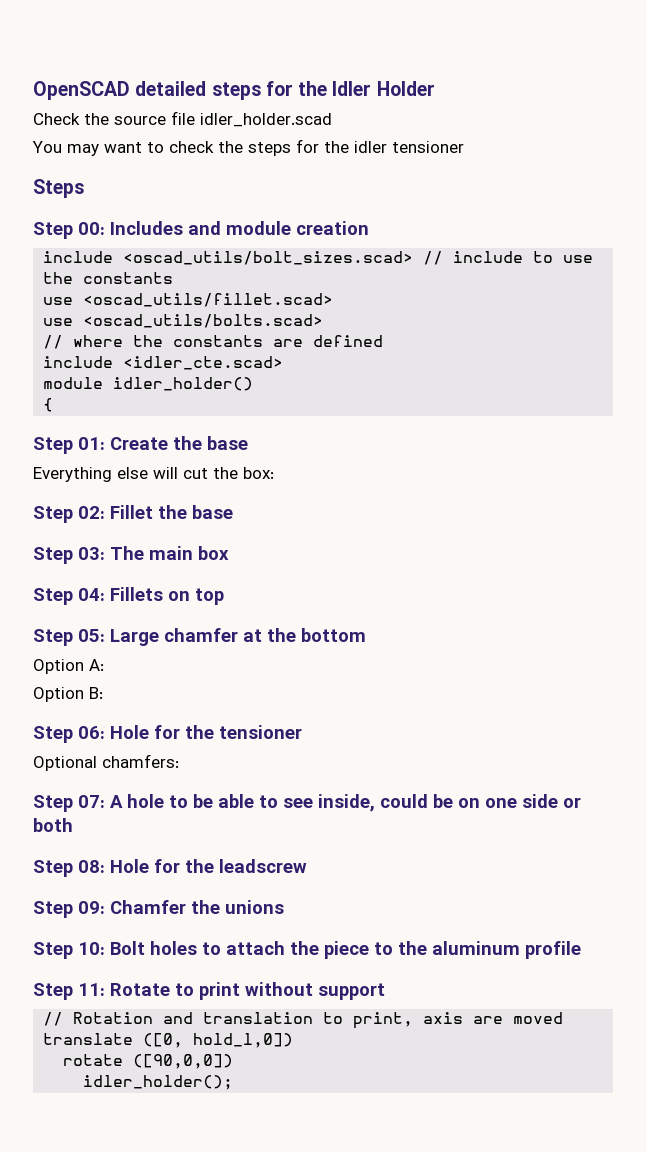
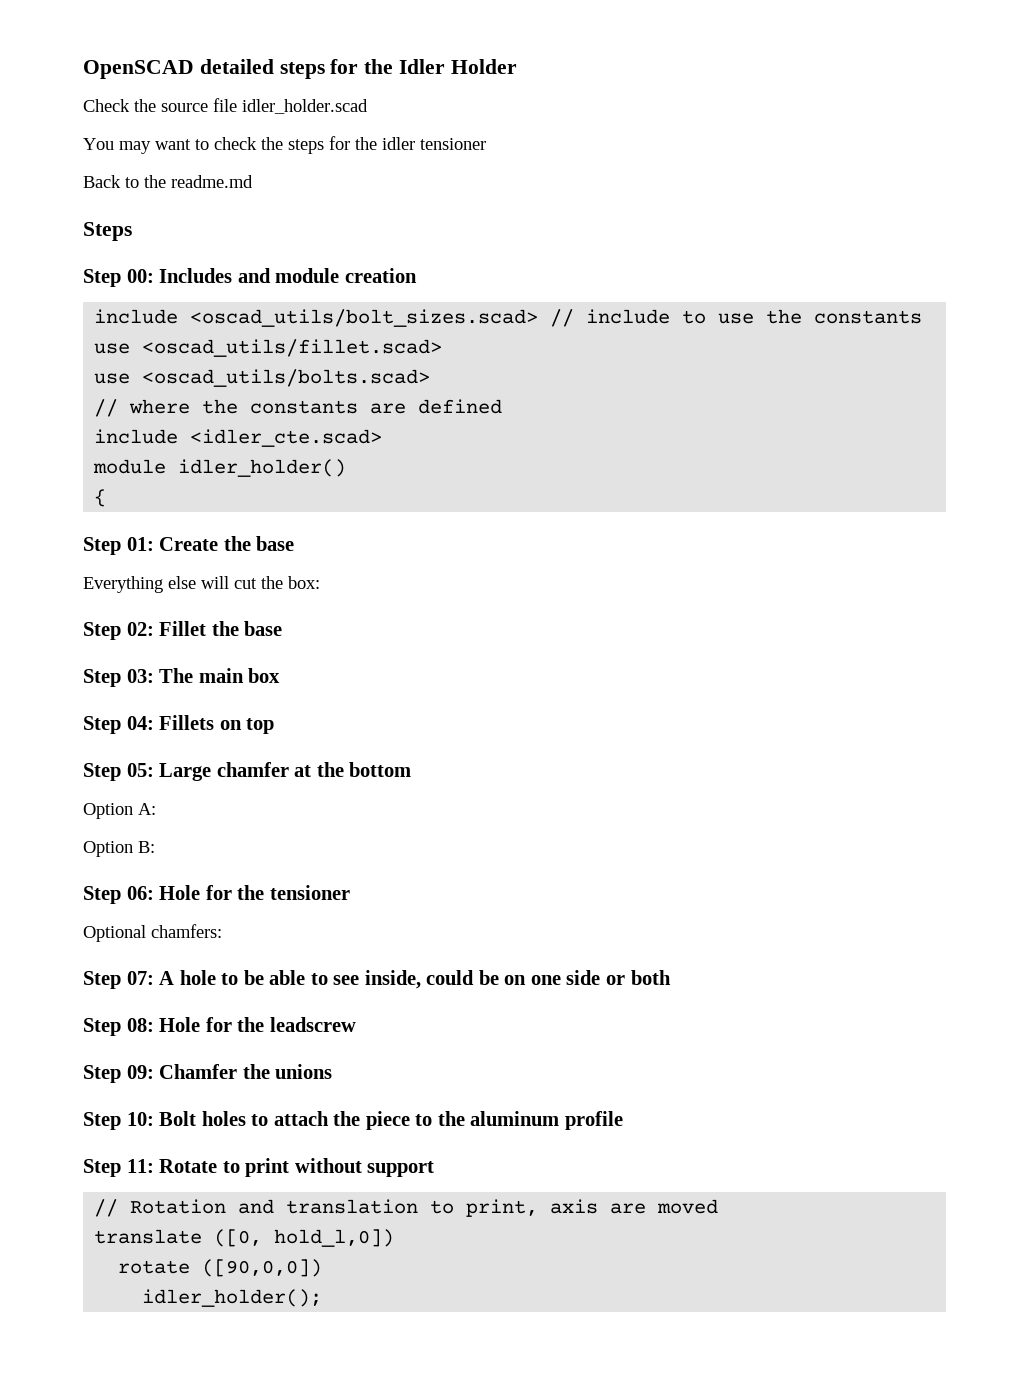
(464, 147) none -> [83,175,253,188] // Back to the readme.md

